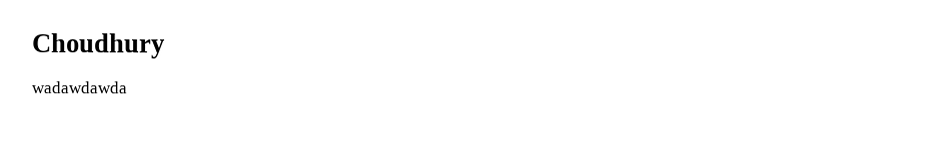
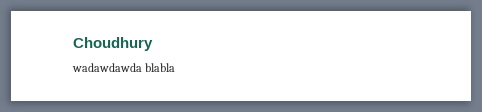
(127, 87) none -> [145,63,176,72] blabla

